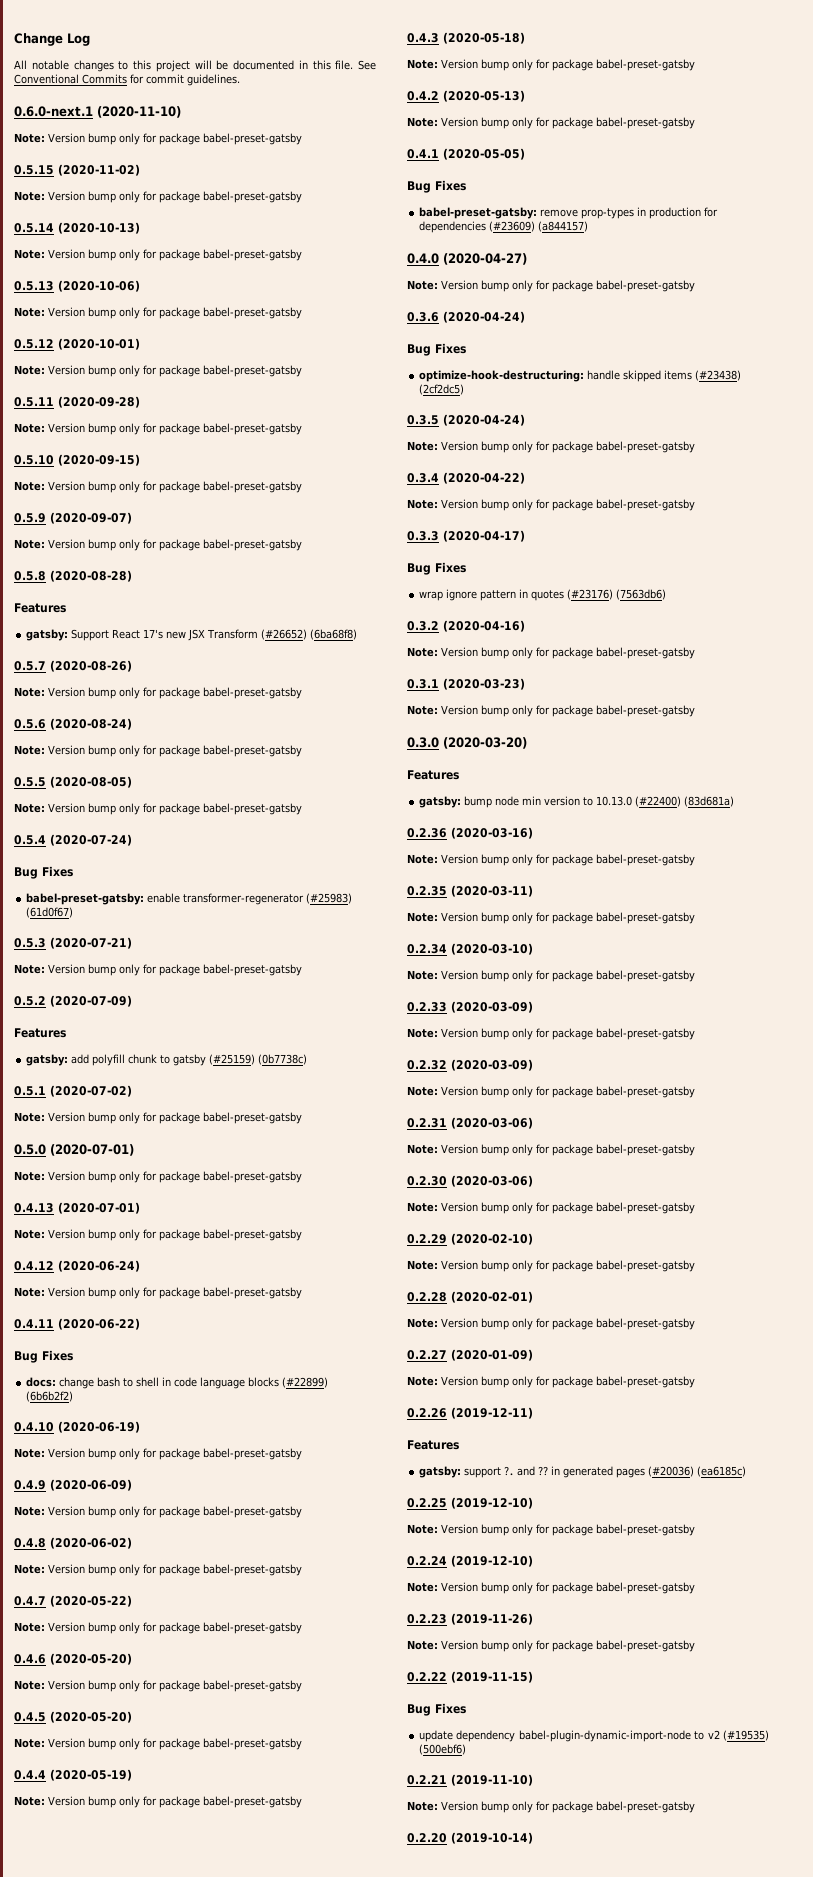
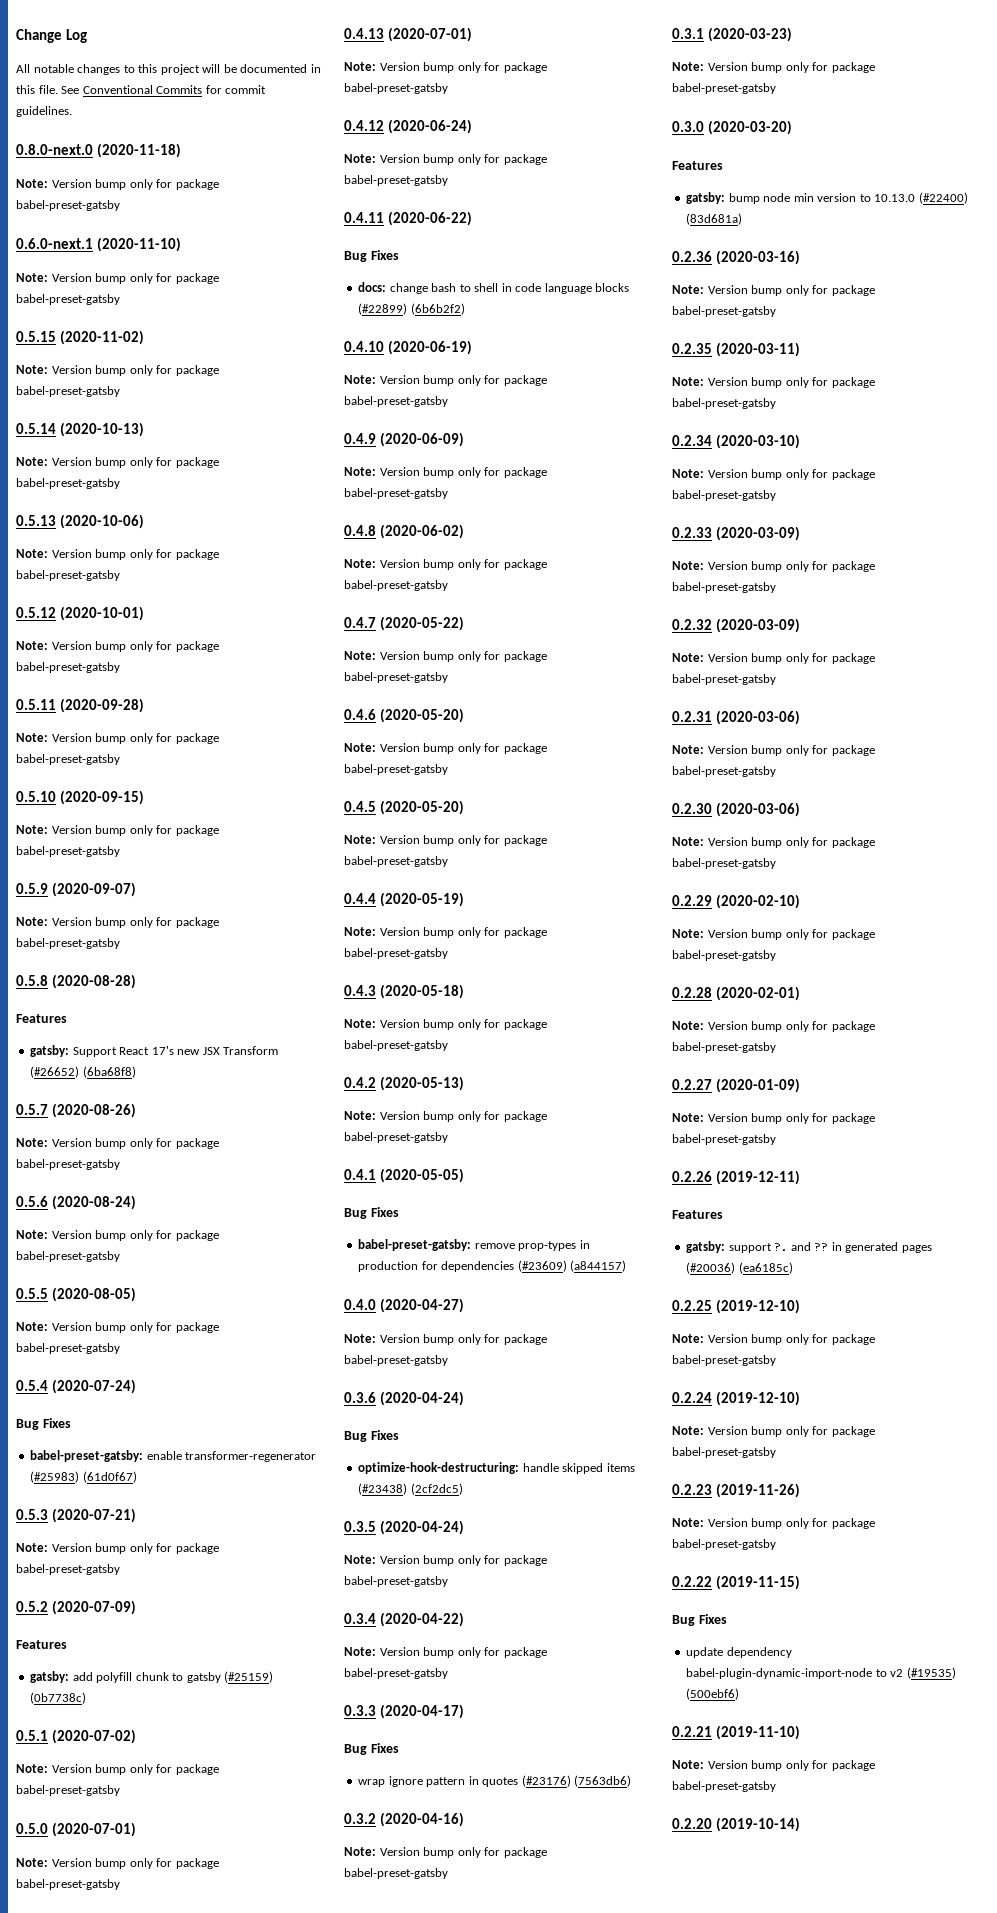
(240, 80) none -> [16,143,182,158] [16,179,219,190] [16,200,120,211] // 0.8.0-next.0 (2020-11-18) // Note: Version bump only for package babel-preset-gatsby

